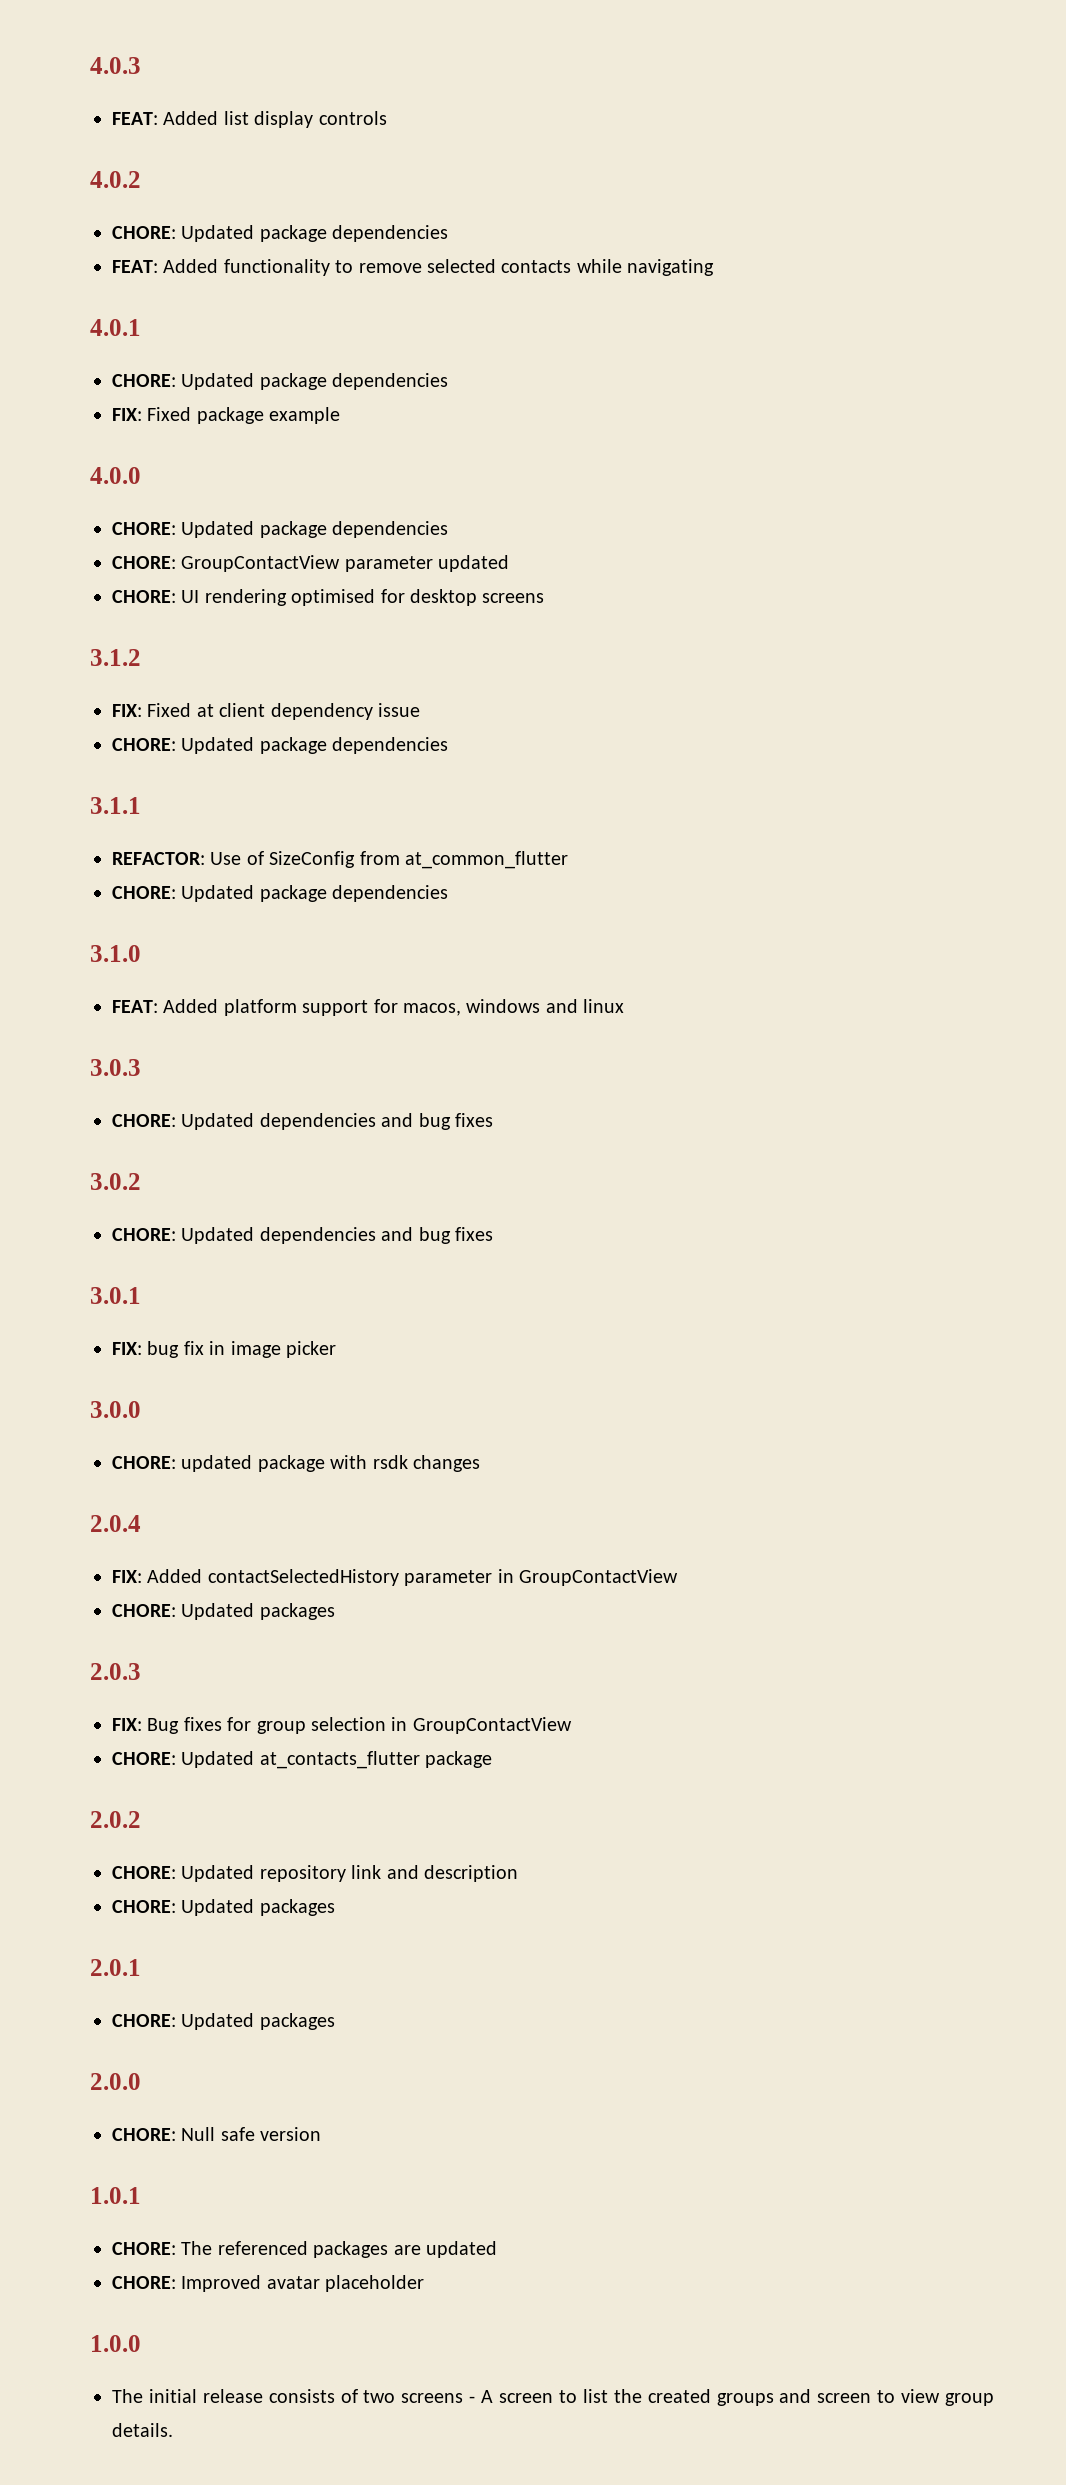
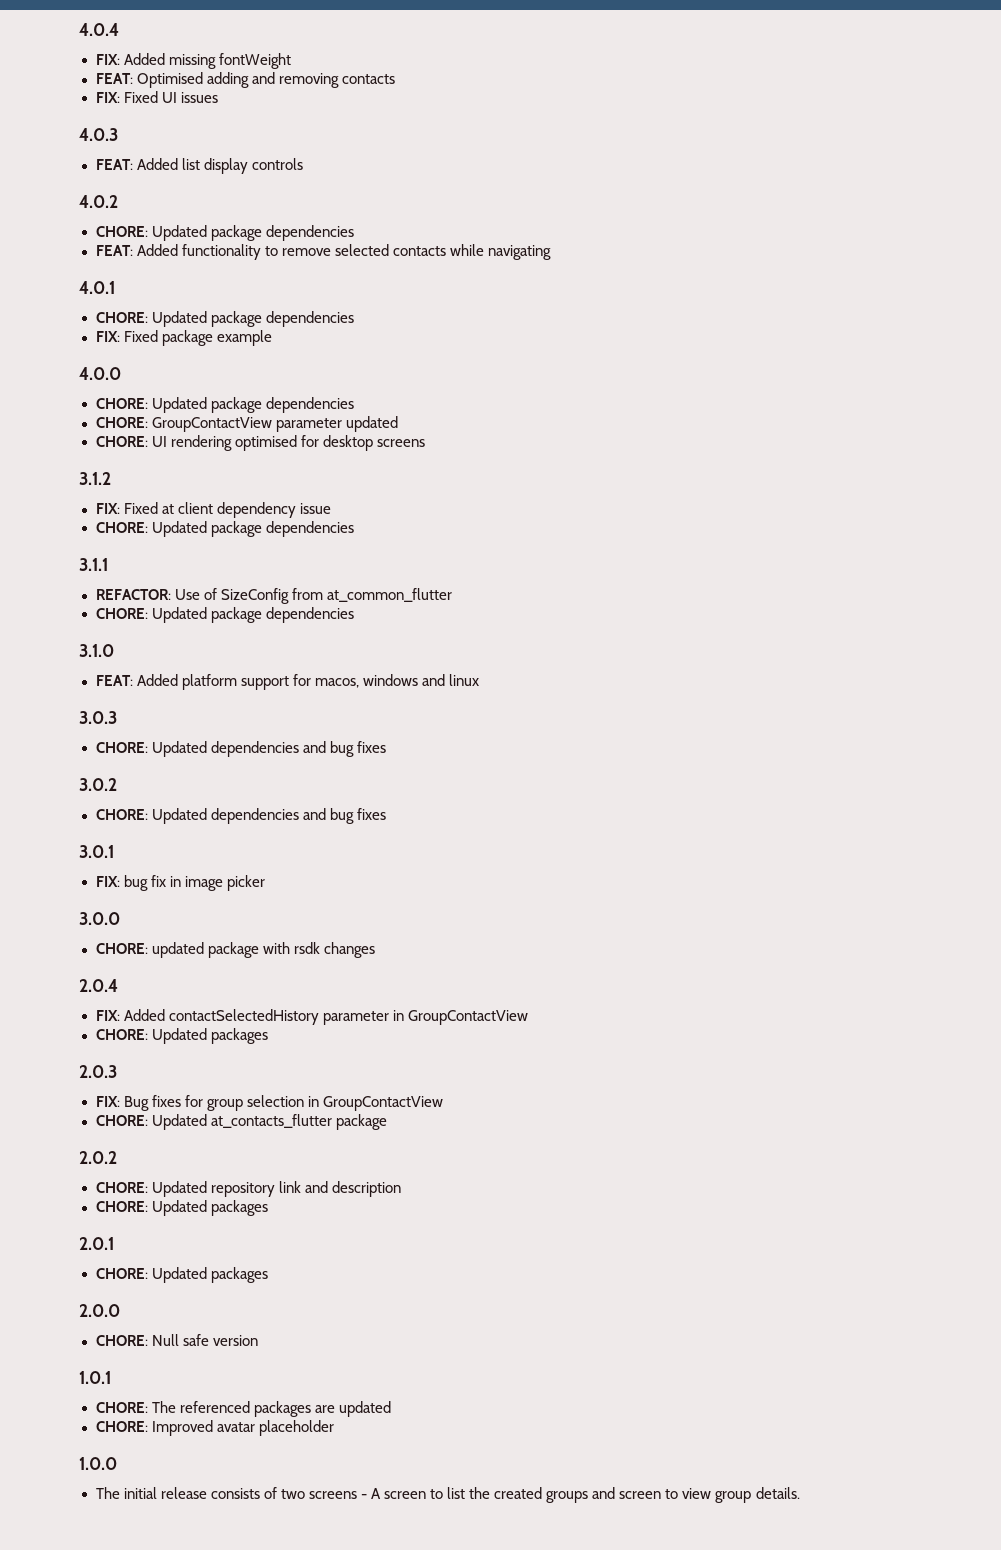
(90, 65) none -> [79,23,119,36] [95,53,291,69] [95,72,395,88] [95,91,218,103] 4.0.4 // FIX: Added missing fontWeight // FEAT: Optimised adding and removing contacts // FIX: Fixed UI issues //

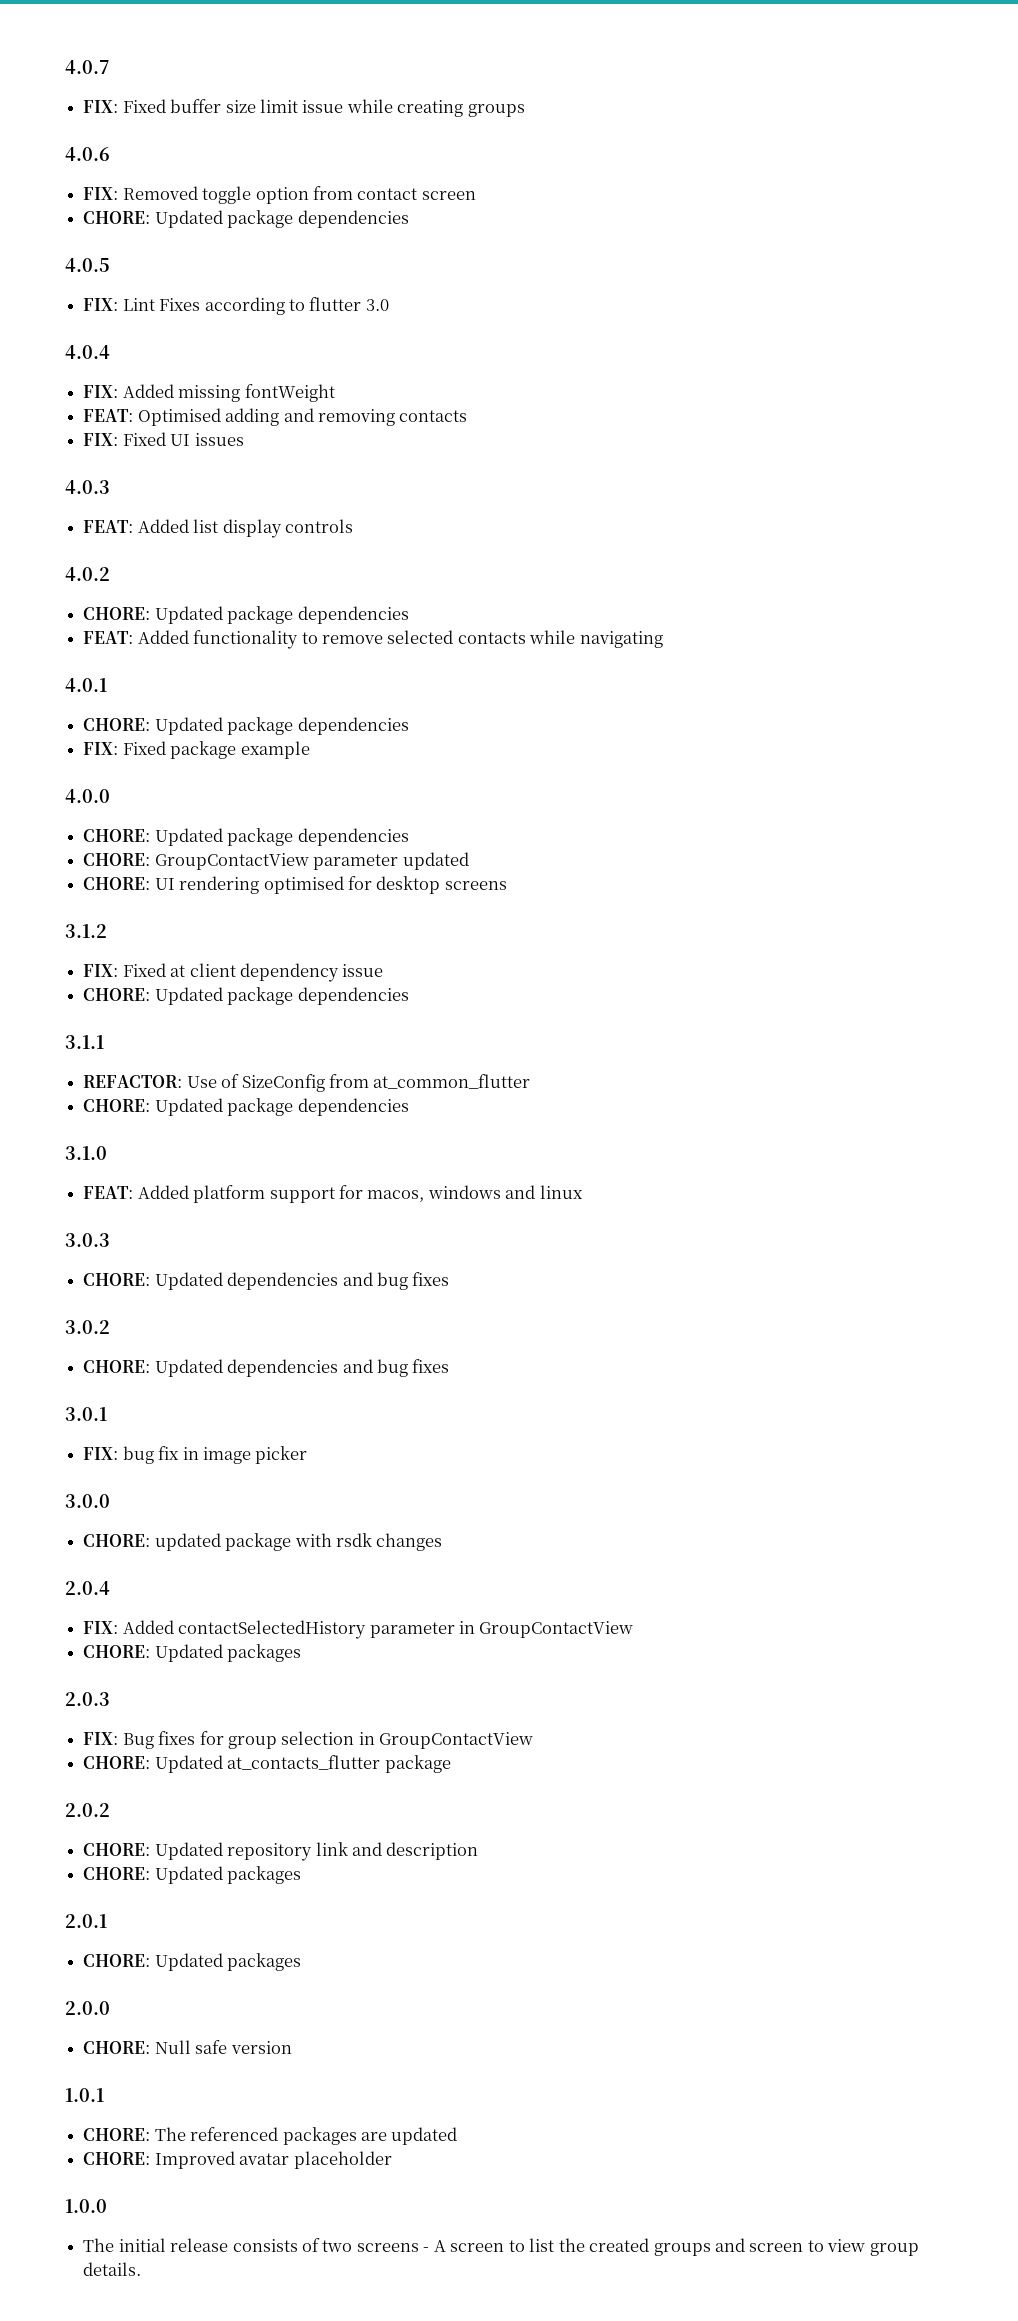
(79, 29) none -> [65,60,110,74] [83,99,525,117] [65,147,110,161] [83,186,476,204] [83,210,409,228] [65,258,110,272] [83,297,389,315] 4.0.7 // FIX: Fixed buffer size limit issue while creating groups // 4.0.6 // FIX: Removed toggle option from contact screen // CHORE: Updated package dependencies // 4.0.5 // FIX: Lint Fixes according to flutter 3.0 //

